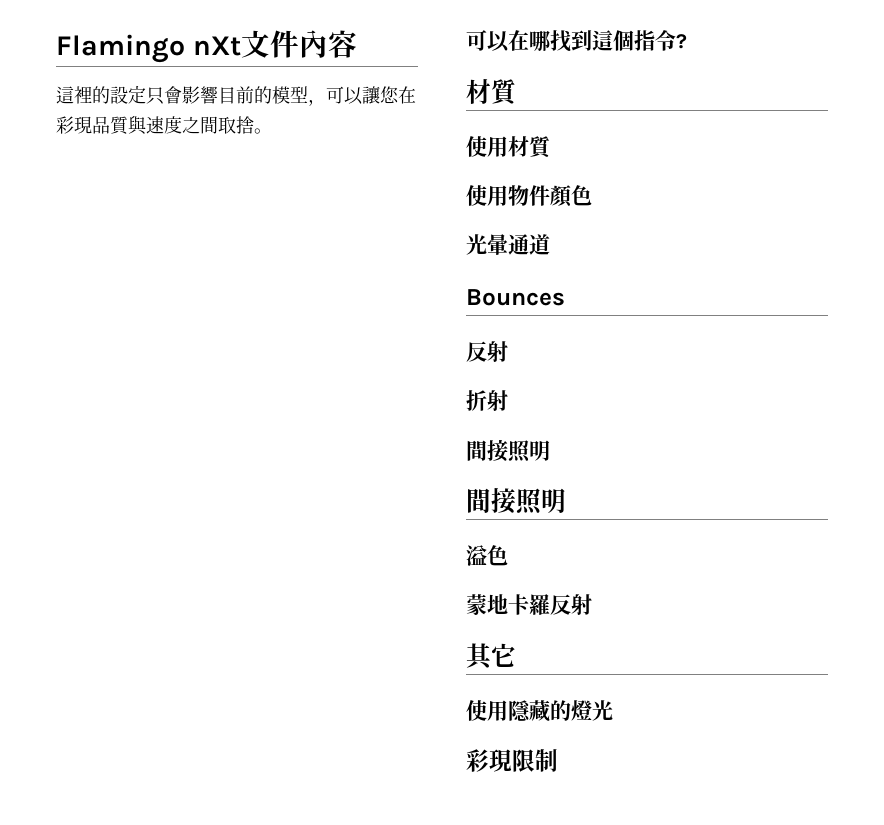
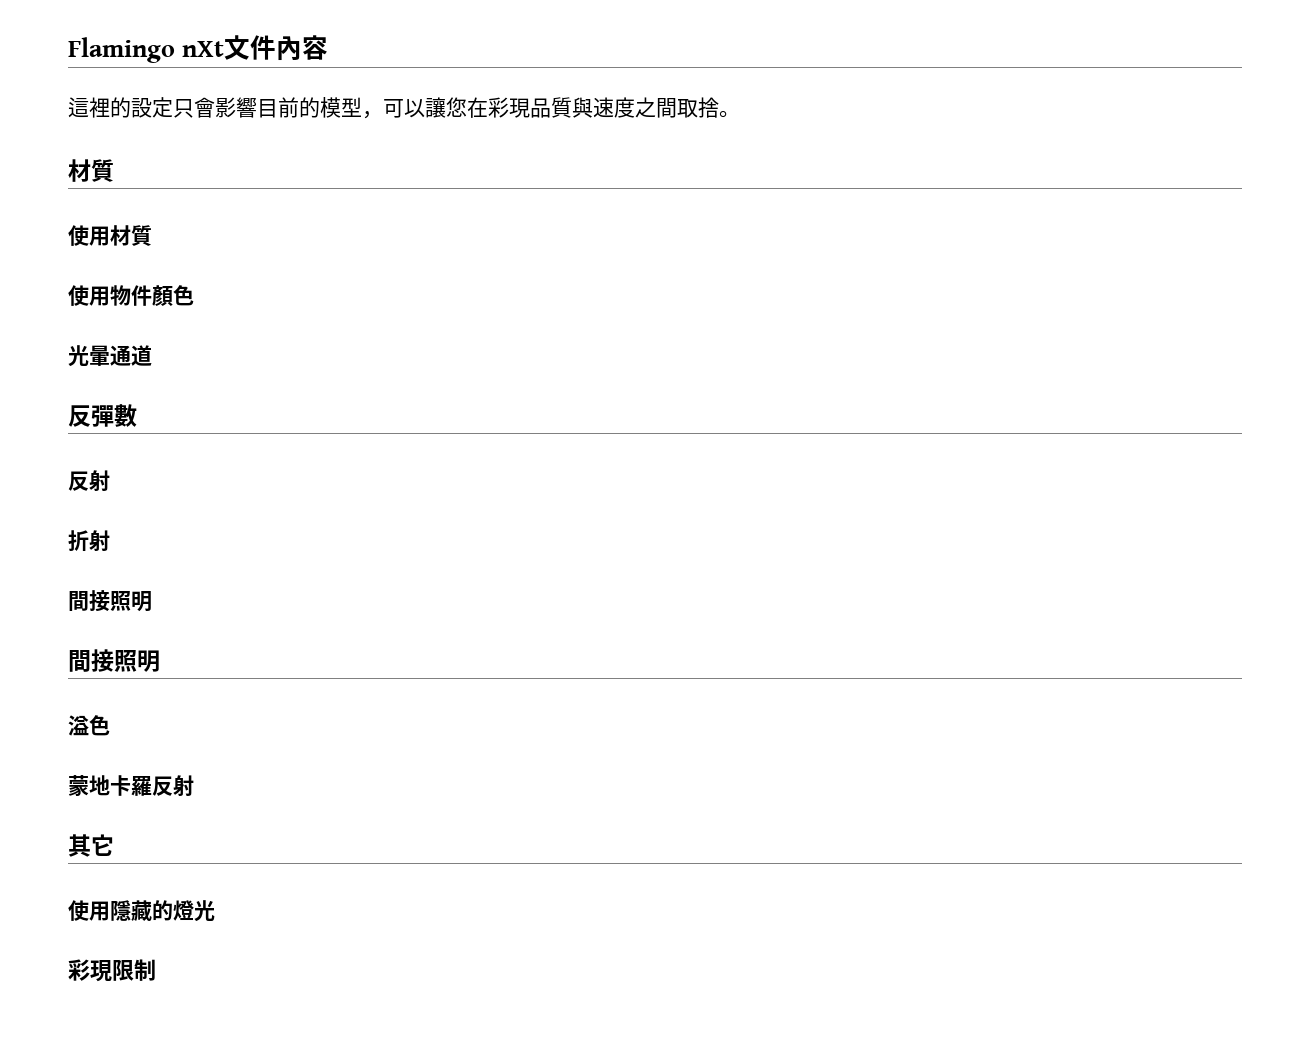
[466,30,687,52] // 可以在哪找到這個指令? -> (740, 114) none
[466,289,565,306] Bounces -> [68,404,137,427] 反彈數

